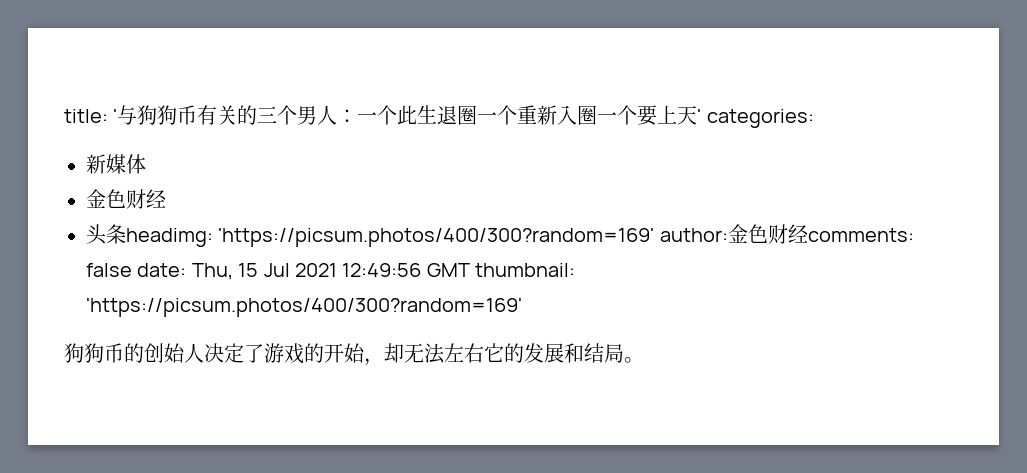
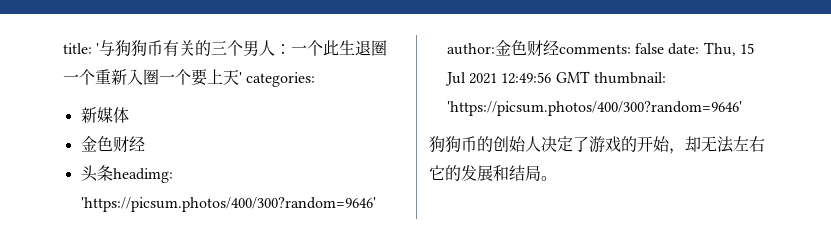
[218,228,655,247] 'https://picsum.photos/400/300?random=169' -> [80,197,376,212] 'https://picsum.photos/400/300?random=9646'
[86,298,522,317] 'https://picsum.photos/400/300?random=169' -> [446,101,742,116] 'https://picsum.photos/400/300?random=9646'

